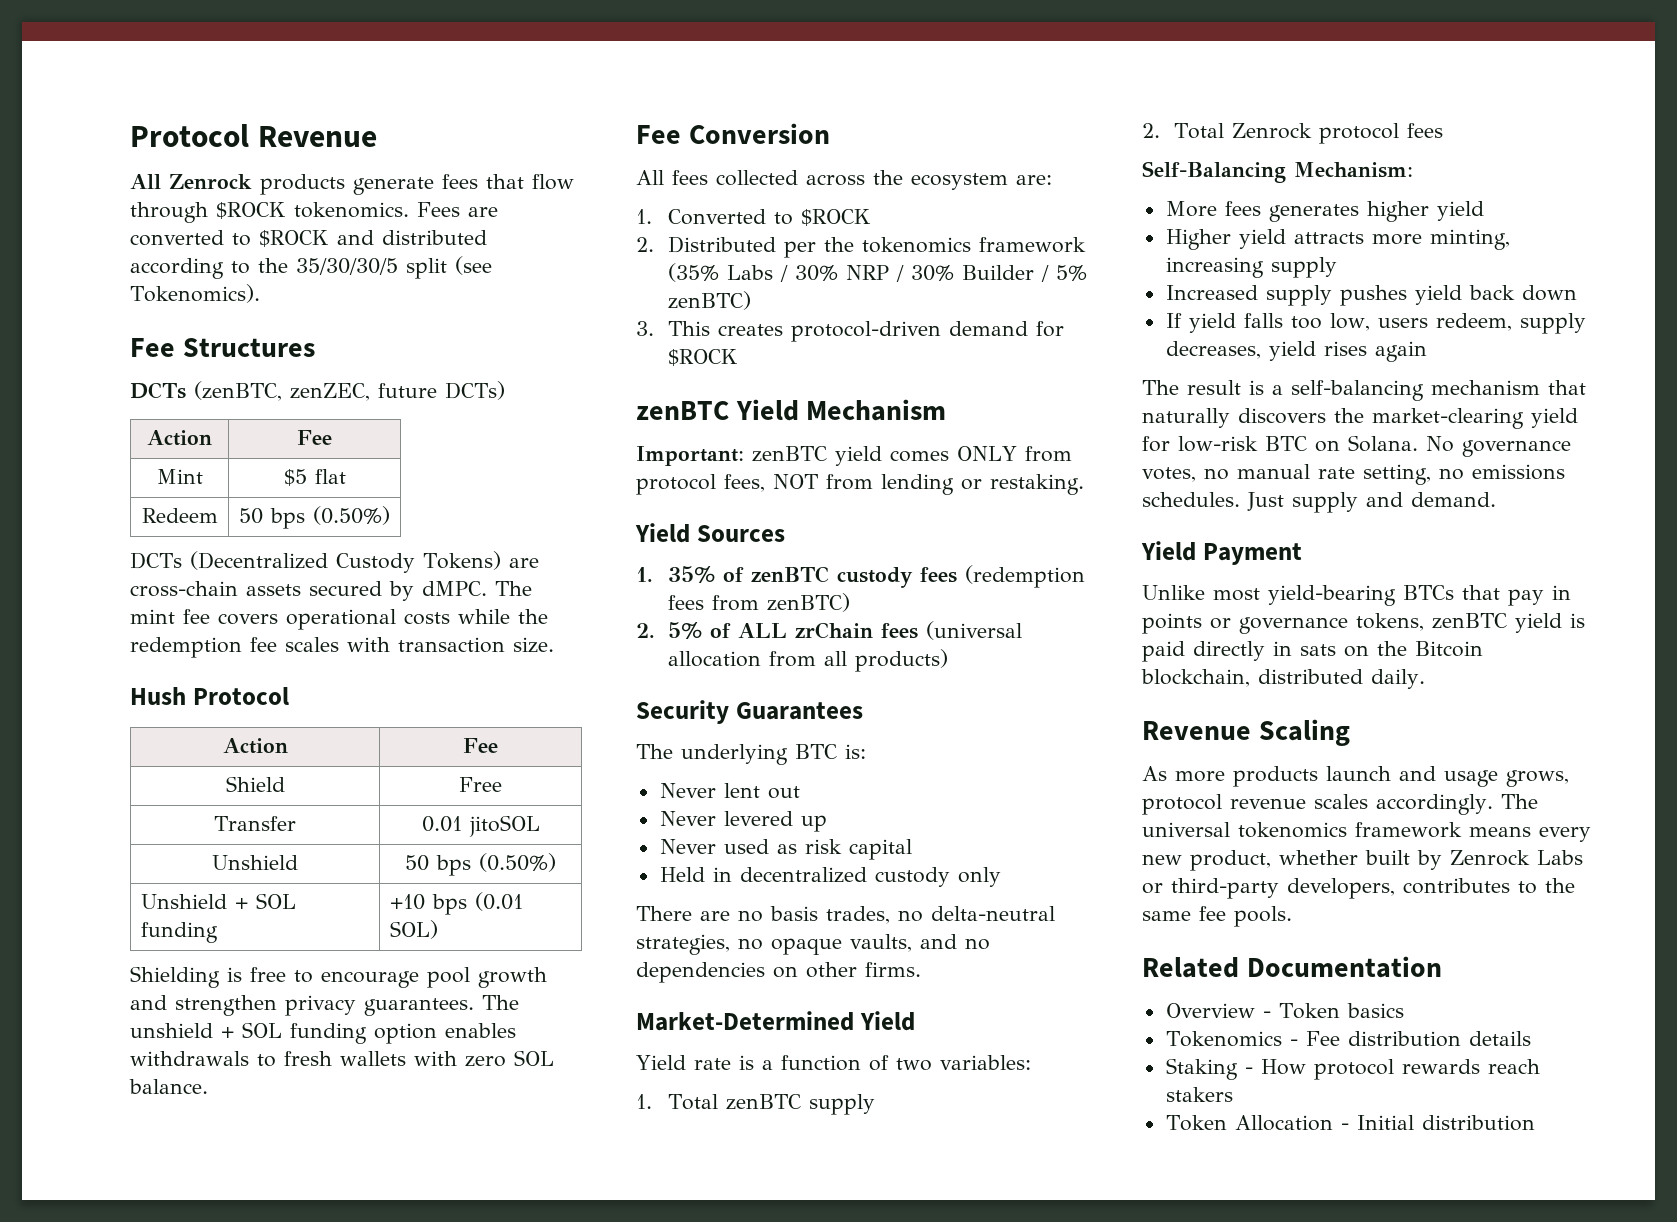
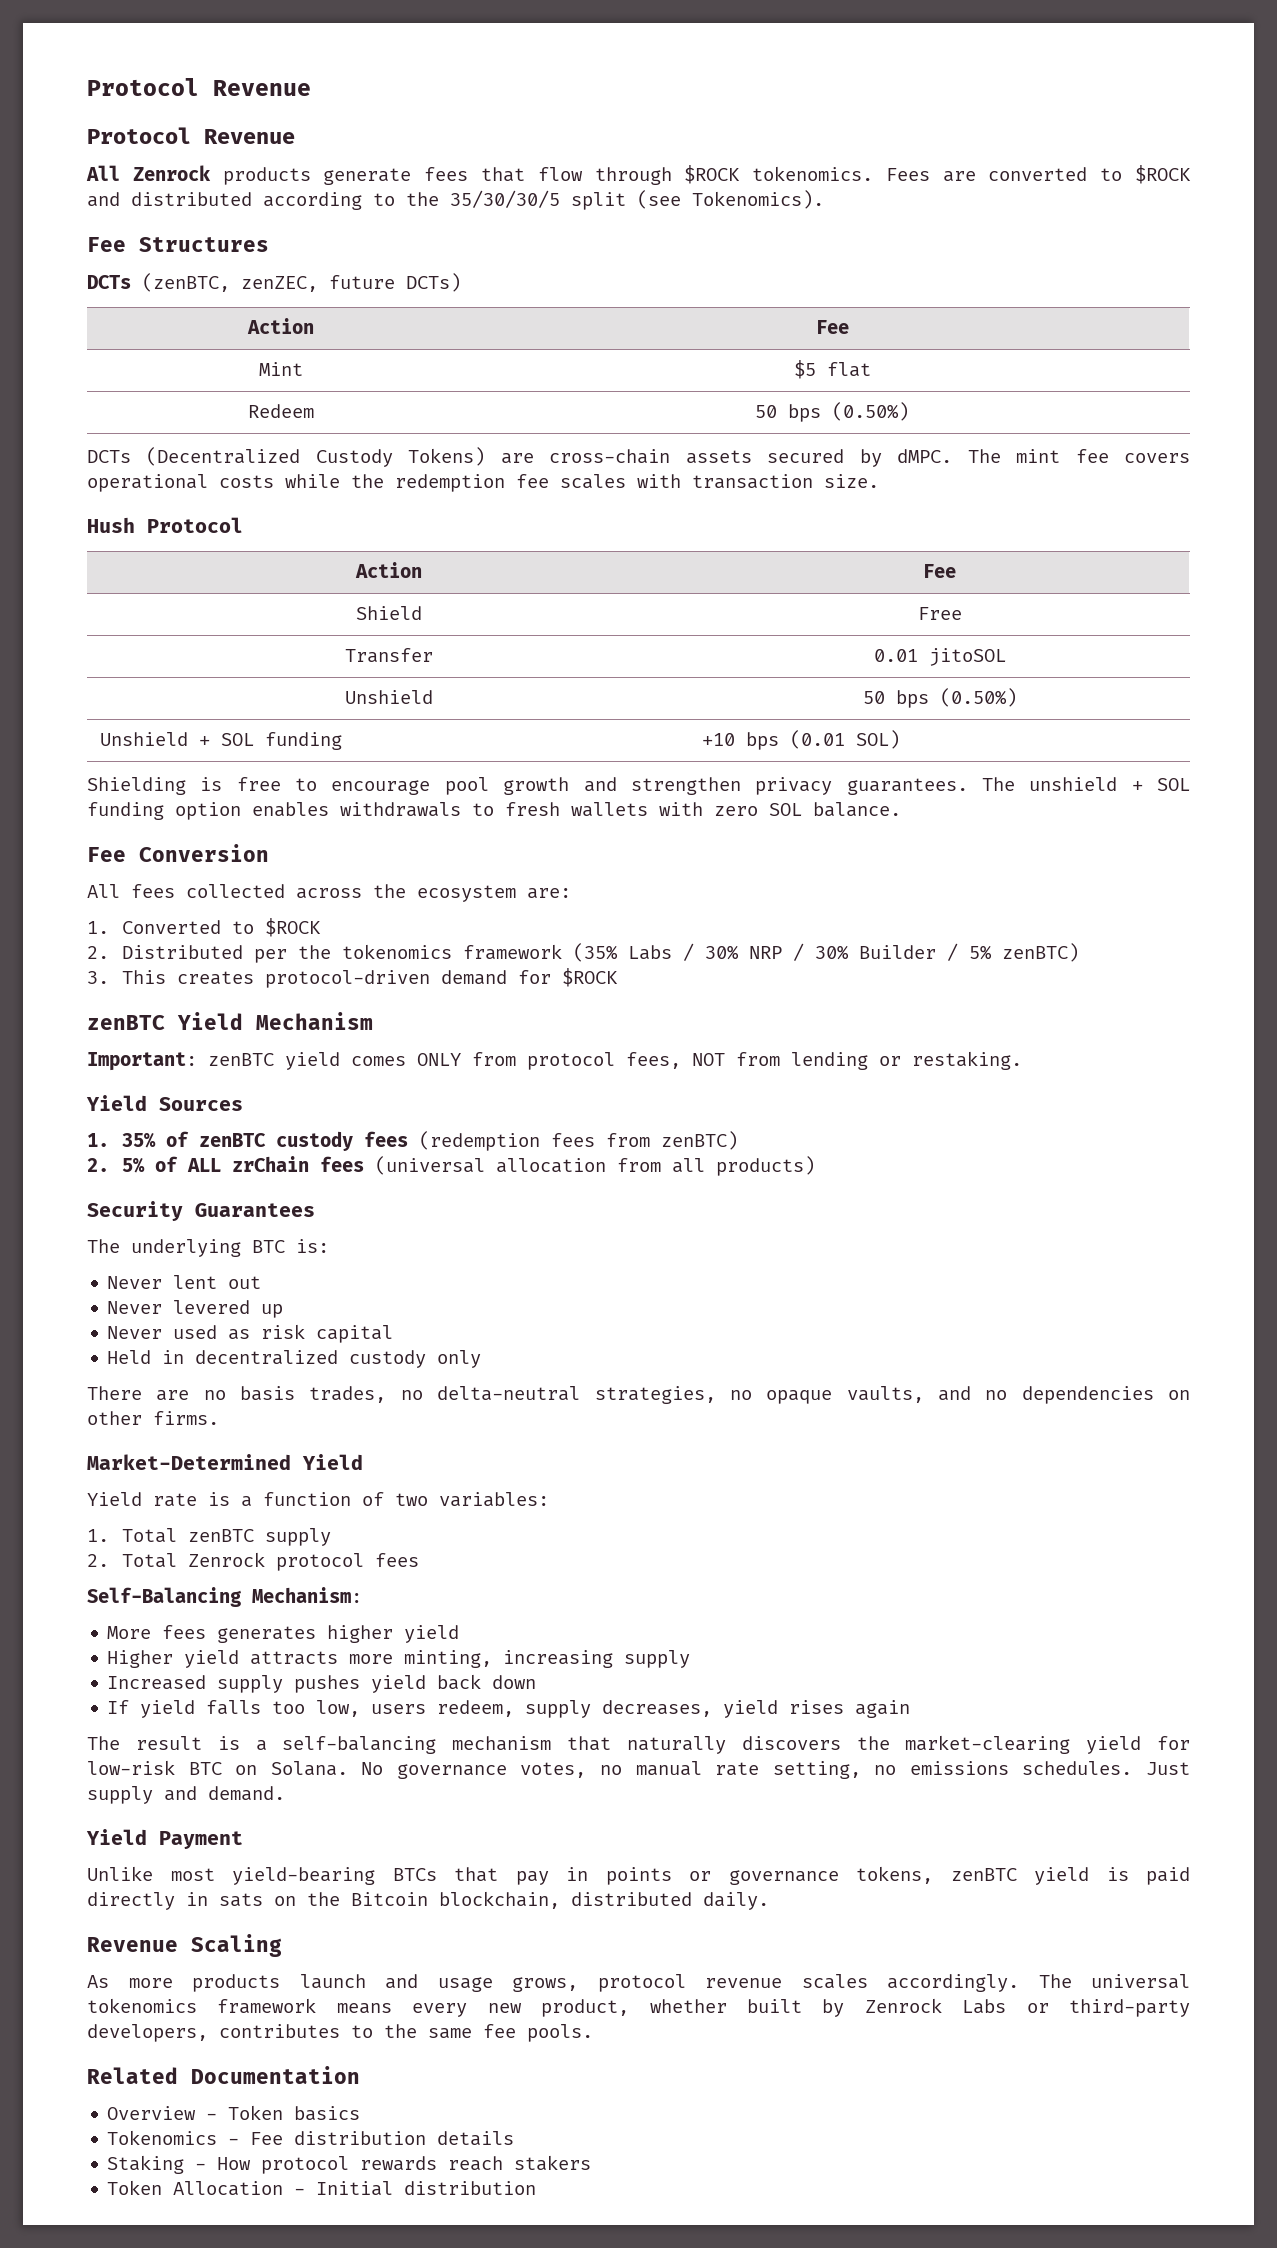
[130,124,377,147] Protocol Revenue -> [87,78,311,96] [87,127,295,144] Protocol Revenue // Protocol Revenue

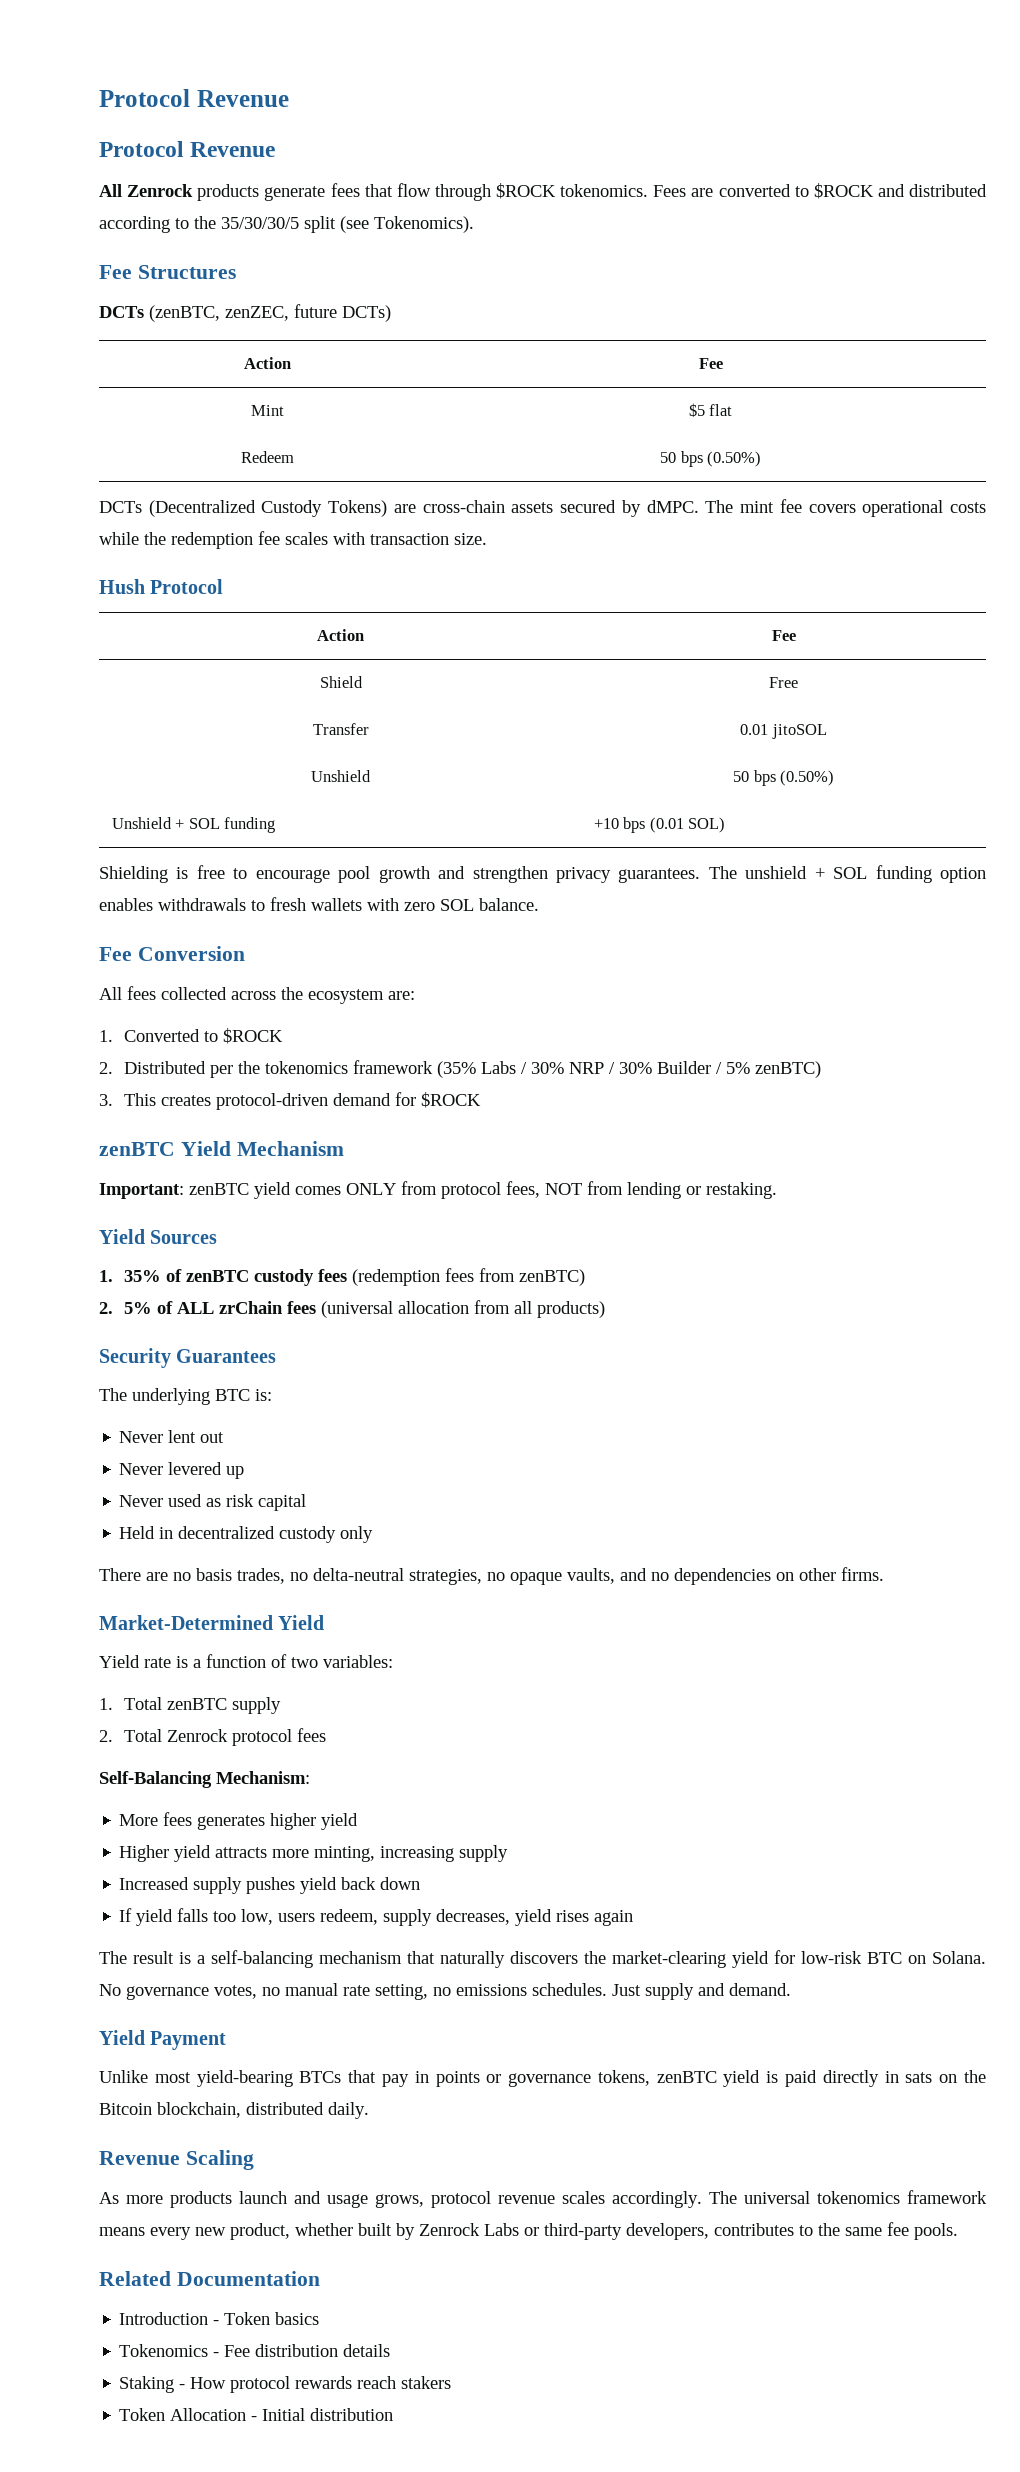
[107,2106,197,2120] Overview -> [119,2312,209,2325] Introduction

